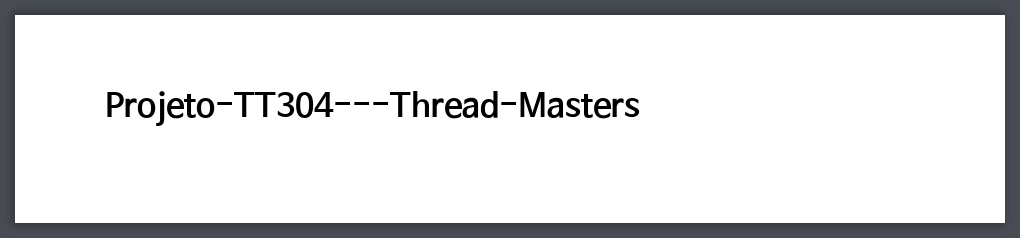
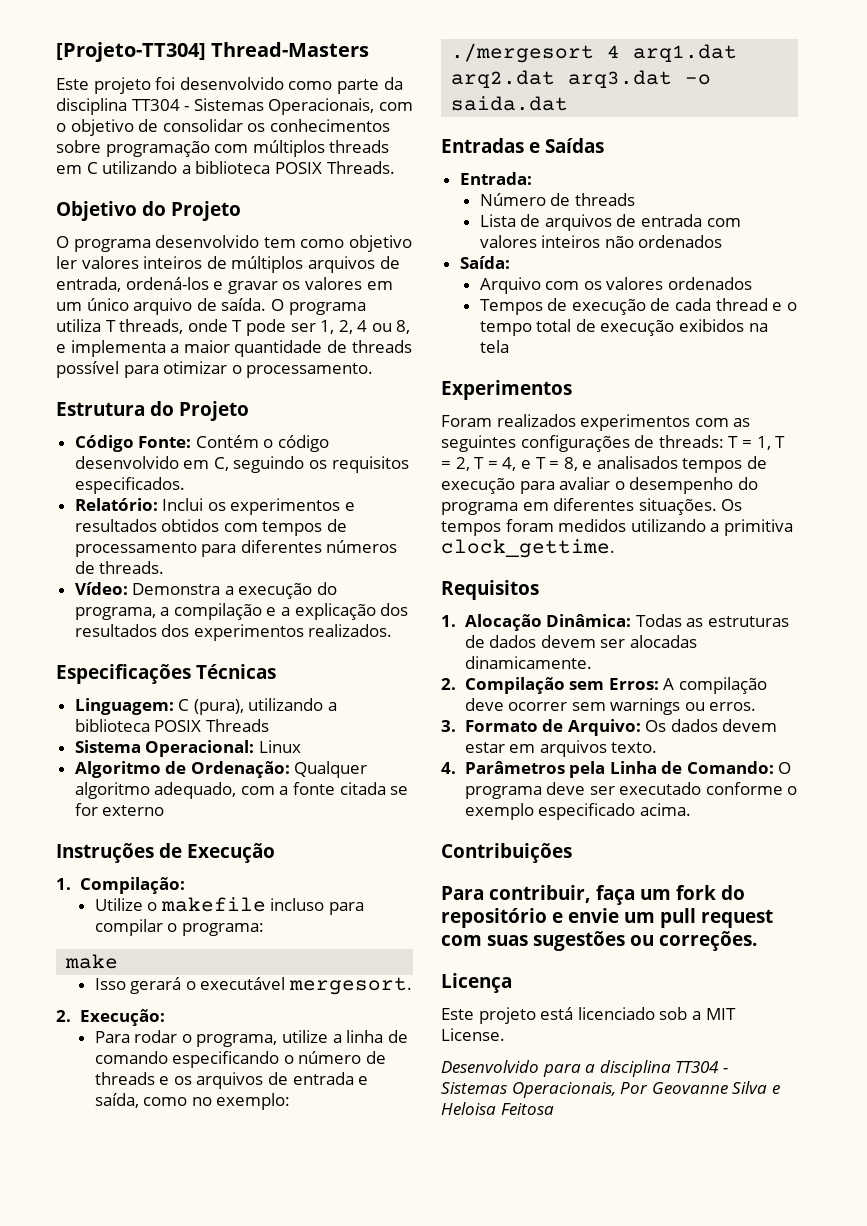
[105,91,640,127] Projeto-TT304---Thread-Masters -> [56,42,370,62] [56,77,403,94] [56,98,413,115] [56,119,390,136] [56,140,390,157] [56,161,395,174] [56,201,241,221] [56,235,412,252] [56,256,400,273] [56,277,393,294] [56,298,366,315] [56,319,411,336] [56,340,412,357] [56,361,374,378] [56,401,249,421] [74,435,330,452] [74,456,409,473] [74,477,185,494] [74,498,356,515] [74,519,348,536] [74,540,398,557] [74,561,165,574] [74,582,338,599] [74,603,409,620] [74,624,393,641] [56,664,276,684] [74,698,338,715] [74,719,269,732] [74,740,301,757] [74,761,368,778] [74,782,409,799] [74,803,165,816] [56,843,275,863] [56,877,185,894] [94,897,364,915] [94,919,264,936] [65,954,119,969] [94,977,412,995] [56,1009,165,1026] [94,1030,408,1047] [94,1051,386,1068] [94,1072,369,1089] [94,1093,291,1110] [451,43,738,63] [451,70,712,88] [451,96,569,111] [441,138,604,153] [459,172,532,185] [479,193,635,206] [479,214,741,231] [479,235,723,248] [459,256,510,269] [479,277,752,294] [479,298,797,315] [479,319,768,336] [479,340,509,353] [441,380,572,400] [441,414,751,431] [441,435,786,452] [441,456,768,473] [441,477,758,494] [441,498,743,515] [441,519,793,536] [441,539,615,558] [441,580,539,600] [441,614,789,631] [464,635,697,648] [464,656,592,669] [441,677,767,694] [464,698,757,715] [441,719,778,736] [464,740,658,757] [441,761,792,778] [464,782,798,799] [464,803,691,820] [441,843,572,863] [441,885,745,905] [441,908,773,928] [441,931,757,951] [441,973,512,993] [441,1007,736,1024] [441,1028,505,1041] [441,1060,728,1077] [441,1081,780,1098] [441,1102,554,1115] [Projeto-TT304] Thread-Masters // Este projeto foi desenvolvido como parte da disciplina TT304 - Sistemas Operacionais, com o objetivo de consolidar os conhecimentos sobre programação com múltiplos threads em C utilizando a biblioteca POSIX Threads. // Objetivo do Projeto // O programa desenvolvido tem como objetivo ler valores inteiros de múltiplos arquivos de entrada, ordená-los e gravar os valores em um único arquivo de saída. O programa utiliza T threads, onde T pode ser 1, 2, 4 ou 8, e implementa a maior quantidade de threads possível para otimizar o processamento. // Estrutura do Projeto // Código Fonte: Contém o código desenvolvido em C, seguindo os requisitos especificados. // Relatório: Inclui os experimentos e resultados obtidos com tempos de processamento para diferentes números de threads. // Vídeo: Demonstra a execução do programa, a compilação e a explicação dos resultados dos experimentos realizados. // Especificações Técnicas // Linguagem: C (pura), utilizando a biblioteca POSIX Threads // Sistema Operacional: Linux // Algoritmo de Ordenação: Qualquer algoritmo adequado, com a fonte citada se for externo // Instruções de Execução // 1. Compilação: // Utilize o makefile incluso para compilar o programa: // make // Isso gerará o executável mergesort. // 2. Execução: // Para rodar o programa, utilize a linha de comando especificando o número de threads e os arquivos de entrada e saída, como no exemplo: // ./mergesort 4 arq1.dat arq2.dat arq3.dat -o saida.dat // Entradas e Saídas // Entrada: // Número de threads // Lista de arquivos de entrada com valores inteiros não ordenados // Saída: // Arquivo com os valores ordenados // Tempos de execução de cada thread e o tempo total de execução exibidos na tela // Experimentos // Foram realizados experimentos com as seguintes configurações de threads: T = 1, T = 2, T = 4, e T = 8, e analisados tempos de execução para avaliar o desempenho do programa em diferentes situações. Os tempos foram medidos utilizando a primitiva clock_gettime. // Requisitos // 1. Alocação Dinâmica: Todas as estruturas de dados devem ser alocadas dinamicamente. // 2. Compilação sem Erros: A compilação deve ocorrer sem warnings ou erros. // 3. Formato de Arquivo: Os dados devem estar em arquivos texto. // 4. Parâmetros pela Linha de Comando: O programa deve ser executado conforme o exemplo especificado acima. // Contribuições // Para contribuir, faça um fork do repositório e envie um pull request com suas sugestões ou correções. // Licença // Este projeto está licenciado sob a MIT License. // Desenvolvido para a disciplina TT304 - Sistemas Operacionais, Por Geovanne Silva e Heloisa Feitosa

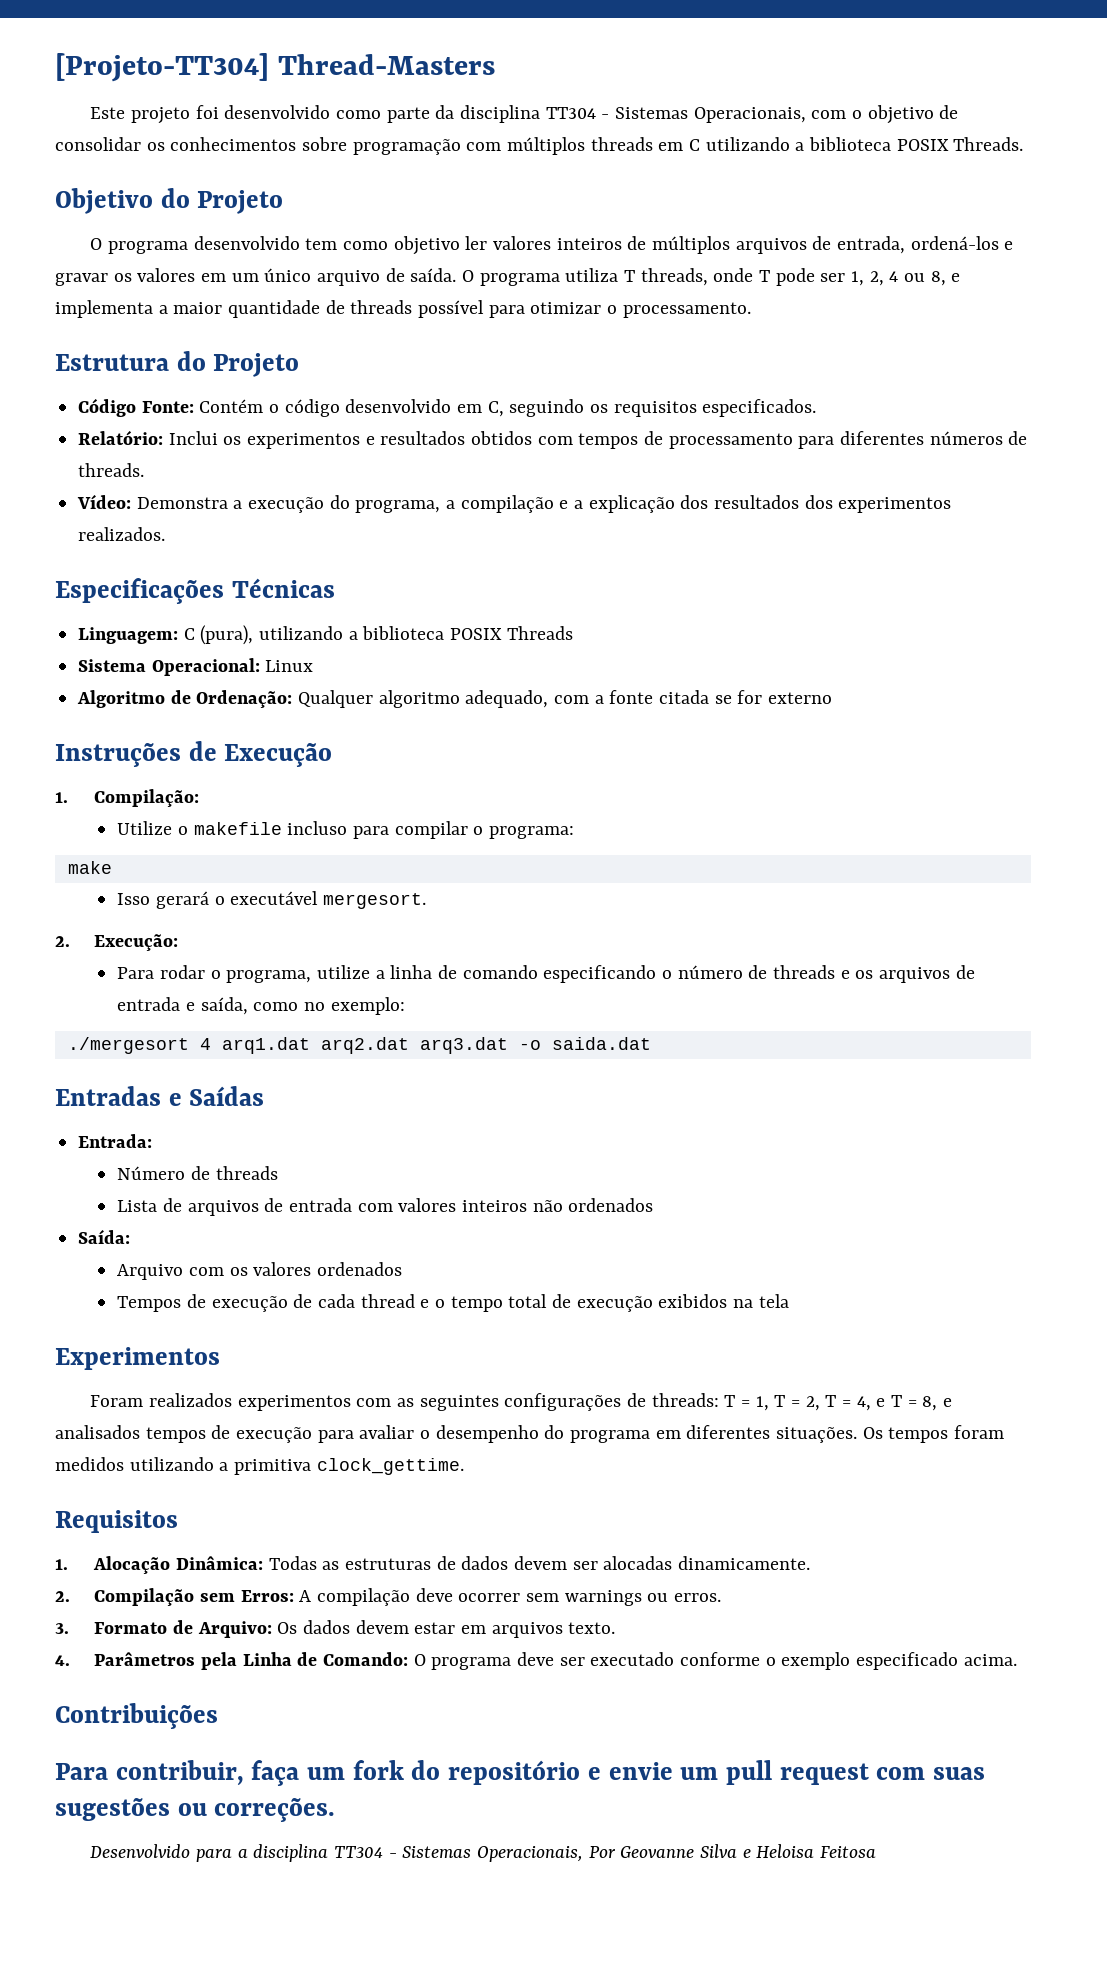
[441,973,512,993] [441,1007,736,1024] [441,1028,505,1041] // Licença // Este projeto está licenciado sob a MIT License. -> (336, 1810) none

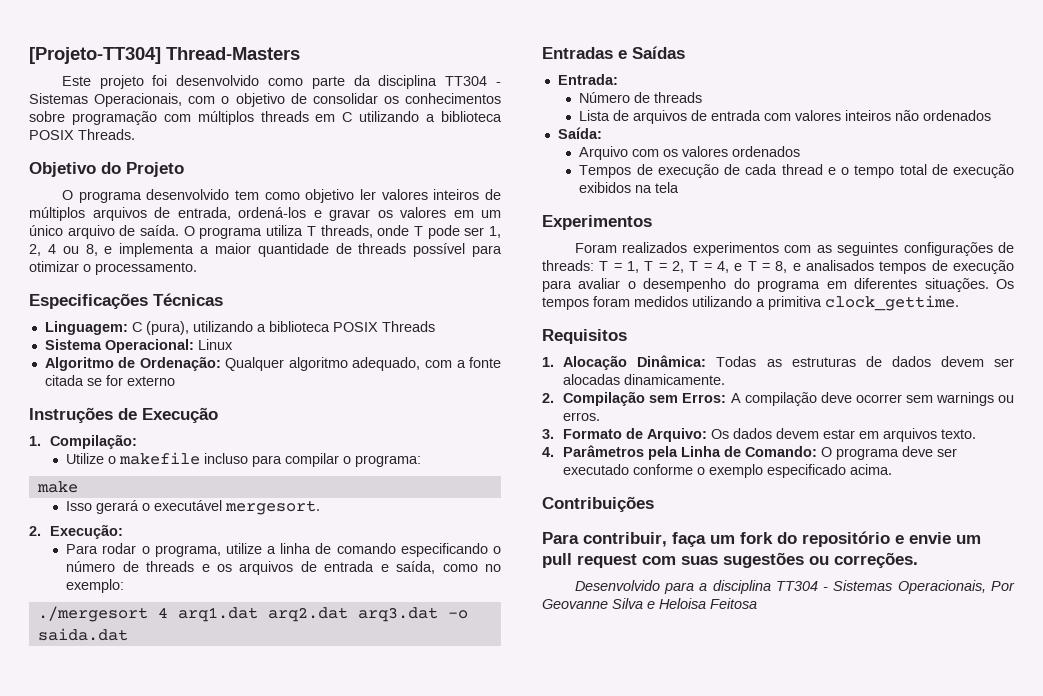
[55,351,300,377] [78,398,817,417] [78,430,1028,449] [78,463,145,477] [77,494,952,513] [78,527,166,541] // Estrutura do Projeto // Código Fonte: Contém o código desenvolvido em C, seguindo os requisitos especificados. // Relatório: Inclui os experimentos e resultados obtidos com tempos de processamento para diferentes números de threads. // Vídeo: Demonstra a execução do programa, a compilação e a explicação dos resultados dos experimentos realizados. -> (197, 268) none

